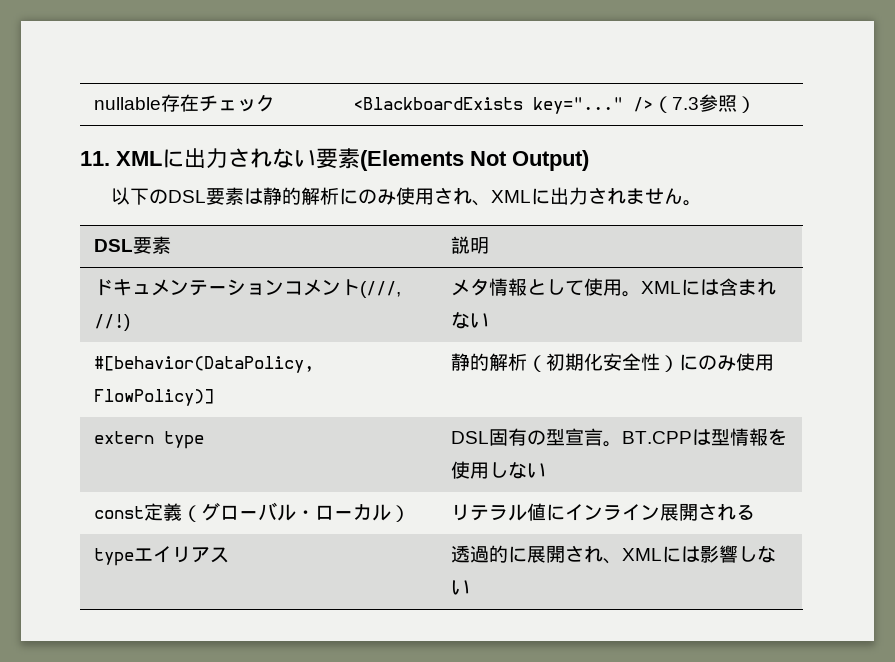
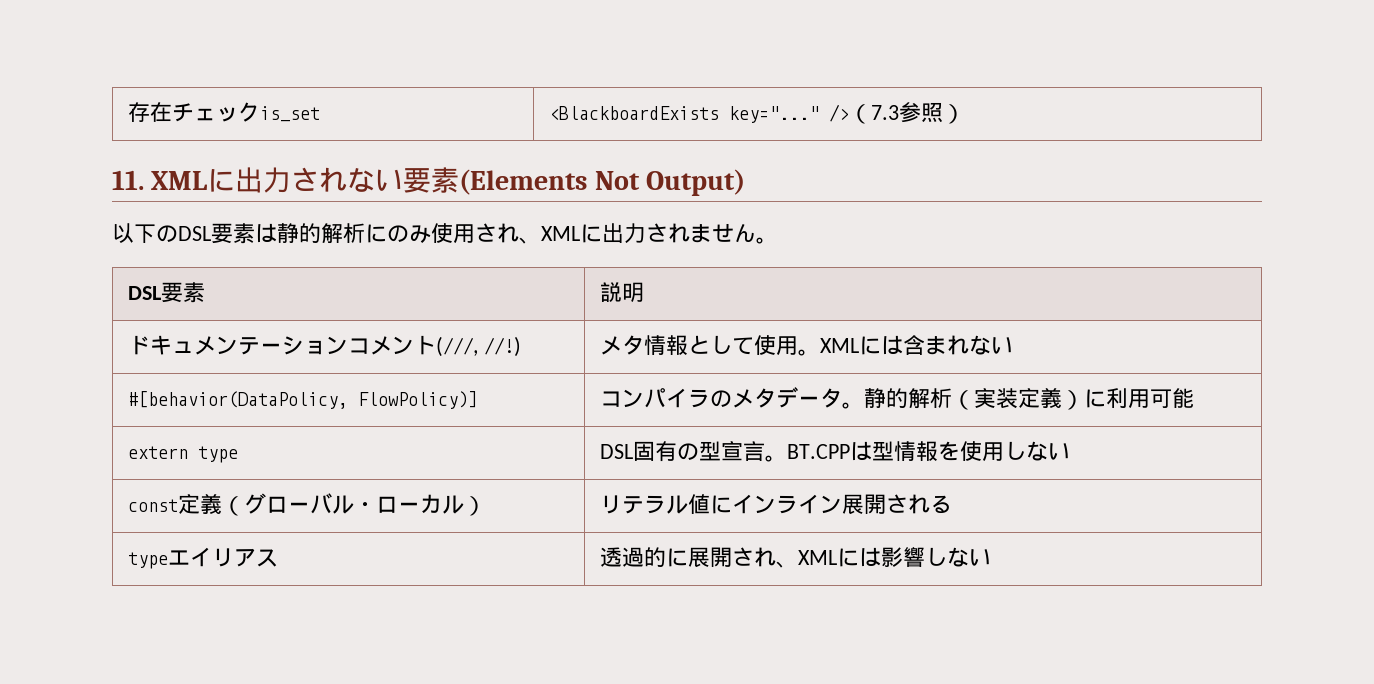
[94,97,162,110] nullable -> (127, 112) none
(276, 103) none -> [259,106,320,122] is_set
[451,353,775,372] 静的解析（初期化安全性）にのみ使用 -> [599,387,1194,410] コンパイラのメタデータ。静的解析（実装定義）に利用可能

